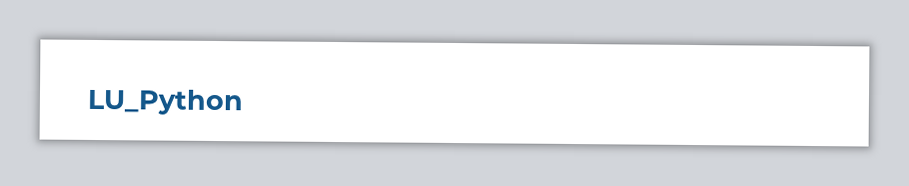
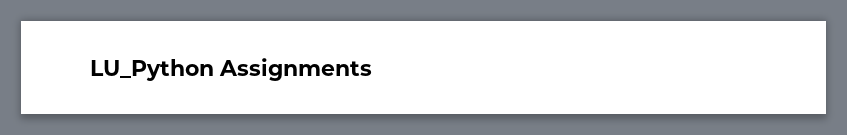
(244, 102) none -> [219,58,372,81] Assignments

